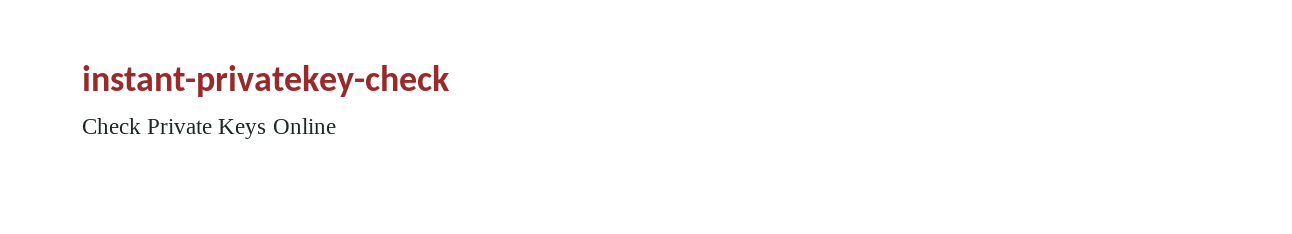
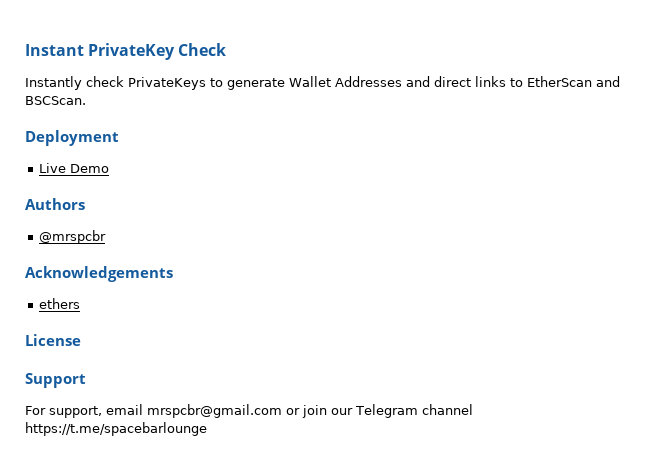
[82,65,450,97] [82,118,336,139] instant-privatekey-check // Check Private Keys Online -> [25,43,227,60] [25,76,620,90] [25,96,86,105] [25,130,119,146] [39,163,110,173] [25,198,85,210] [39,230,107,244] [25,266,173,282] [39,298,81,309] [25,334,81,346] [25,373,86,388] [25,404,473,418] [25,422,207,436] Instant PrivateKey Check // Instantly check PrivateKeys to generate Wallet Addresses and direct links to EtherScan and BSCScan. // Deployment // Live Demo // Authors // @mrspcbr // Acknowledgements // ethers // License // Support // For support, email mrspcbr@gmail.com or join our Telegram channel https://t.me/spacebarlounge

